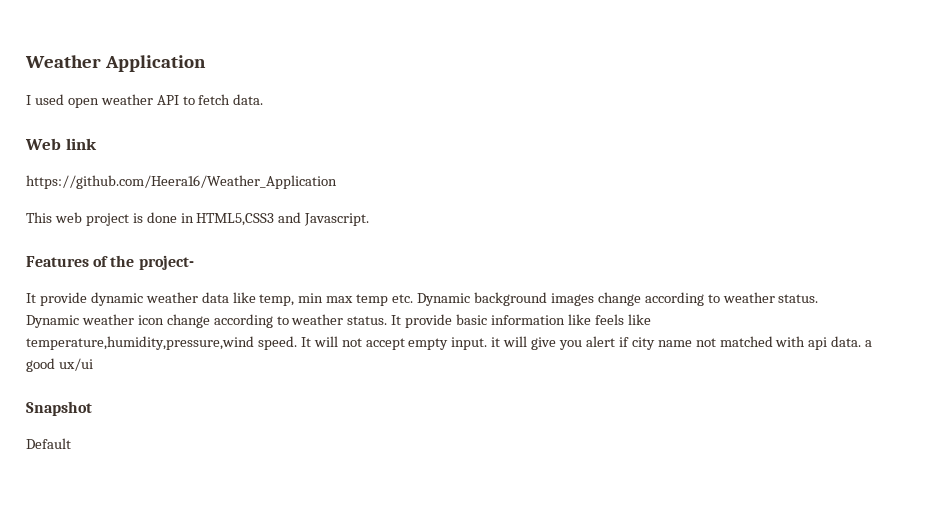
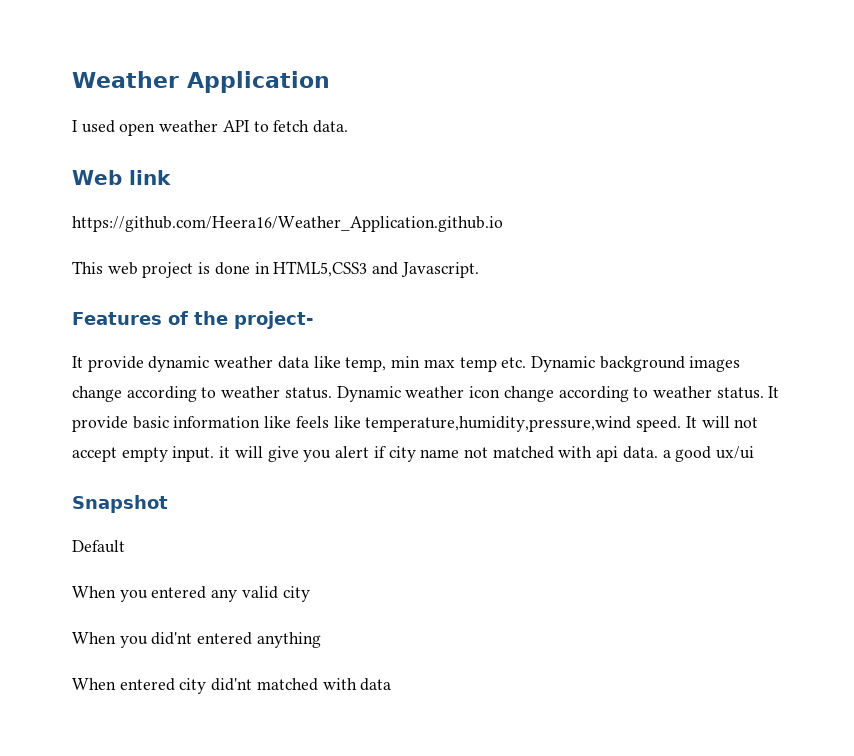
[26,175,337,189] https://github.com/Heera16/Weather_Application -> [72,216,503,232] https://github.com/Heera16/Weather_Application.github.io
(71, 443) none -> [72,586,310,602] [72,632,321,648] [72,678,392,694] // When you entered any valid city // When you did'nt entered anything // When entered city did'nt matched with data

